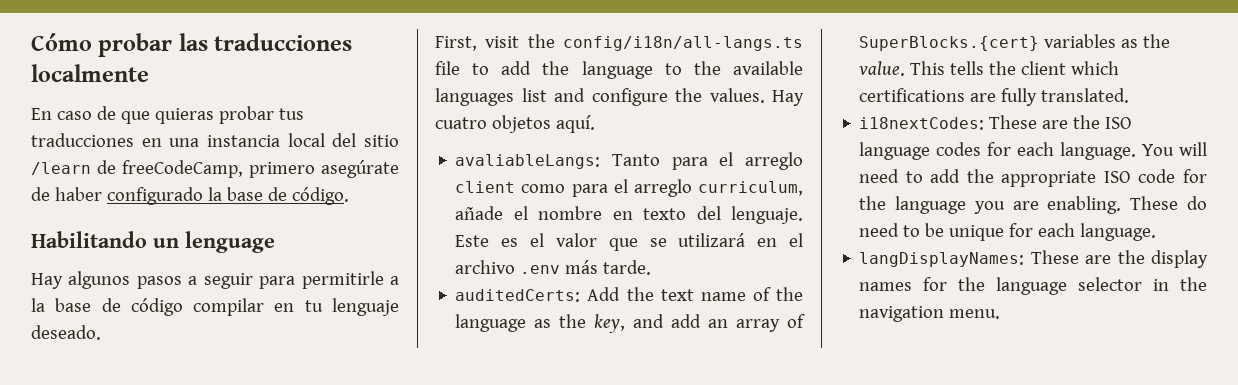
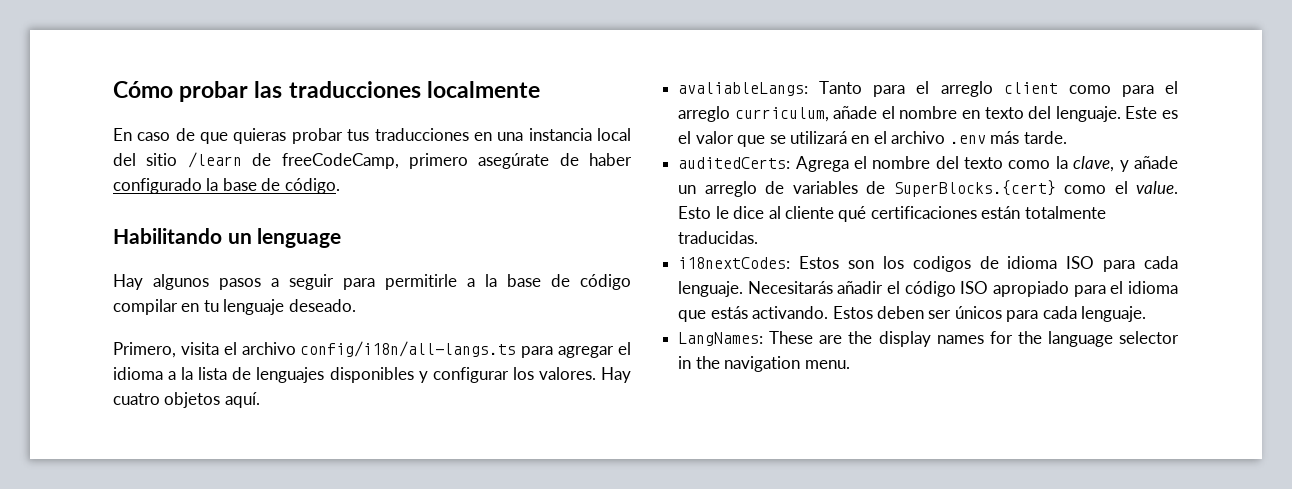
[435,34,803,51] [435,61,803,79] [435,88,765,106] First, visit the config/i18n/all-langs.ts file to add the language to the available languages list and configure the values. -> [113,341,632,358] [113,367,596,383] Primero, visita el archivo config/i18n/all-langs.ts para agregar el idioma a la lista de lenguajes disponibles y configurar los valores.
[587,287,803,301] [455,314,805,333] [859,34,1171,51] [859,61,1120,76] [859,88,1130,106] [859,115,1133,130] [859,142,1207,160] [859,169,1207,187] [859,196,1207,214] [859,223,1157,241] [859,252,1025,267] Add the text name of the language as the key, and add an array of SuperBlocks.{cert} variables as the value. This tells the client which certifications are fully translated. // i18nextCodes: These are the ISO language codes for each language. You will need to add the appropriate ISO code for the language you are enabling. These do need to be unique for each language. // langDisplayNames: -> [795,156,1178,172] [678,180,1178,197] [678,206,1106,222] [678,231,759,244] [678,256,1178,272] [678,281,1178,297] [678,306,1147,322] [678,332,764,346] Agrega el nombre del texto como la clave, y añade un arreglo de variables de SuperBlocks.{cert} como el value. Esto le dice al cliente qué certificaciones están totalmente traducidas. // i18nextCodes: Estos son los codigos de idioma ISO para cada lenguaje. Necesitarás añadir el código ISO apropiado para el idioma que estás activando. Estos deben ser únicos para cada lenguaje. // LangNames:

